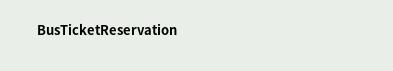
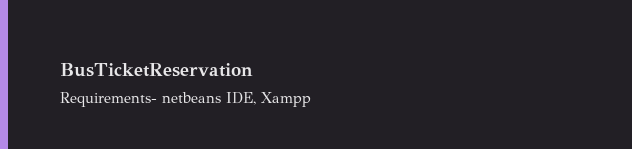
(177, 29) none -> [60,92,311,107] // Requirements- netbeans IDE, Xampp

